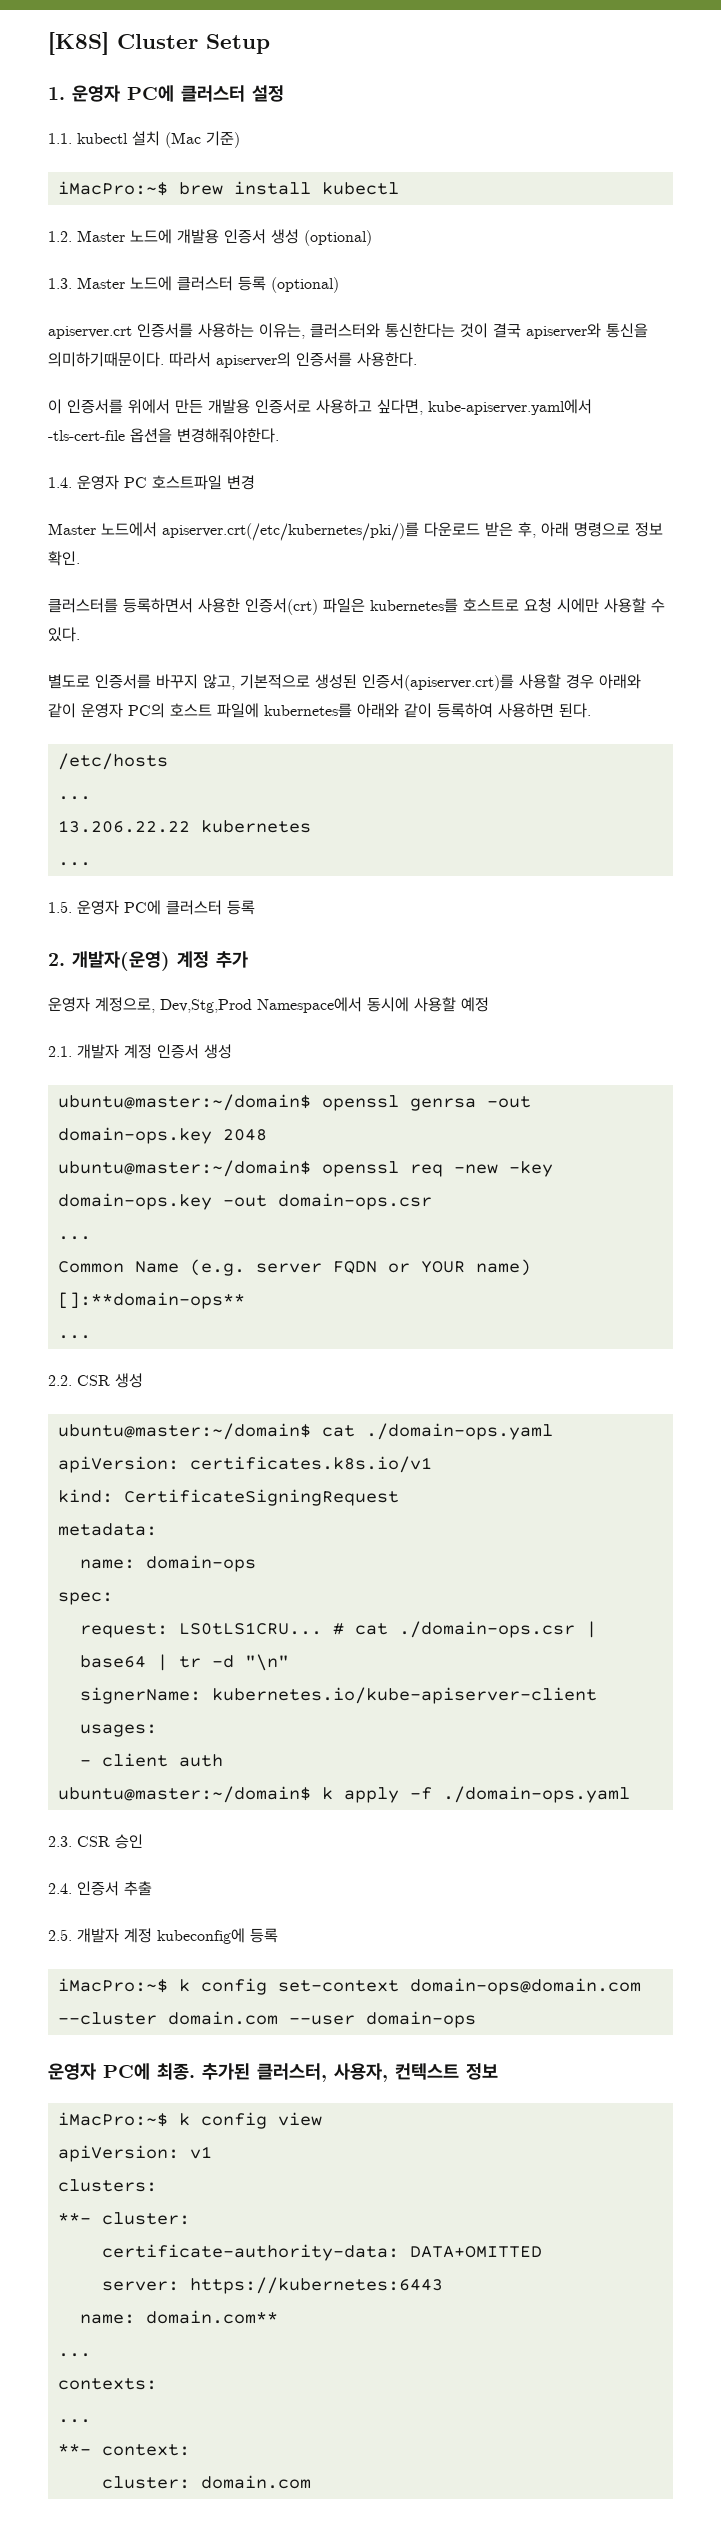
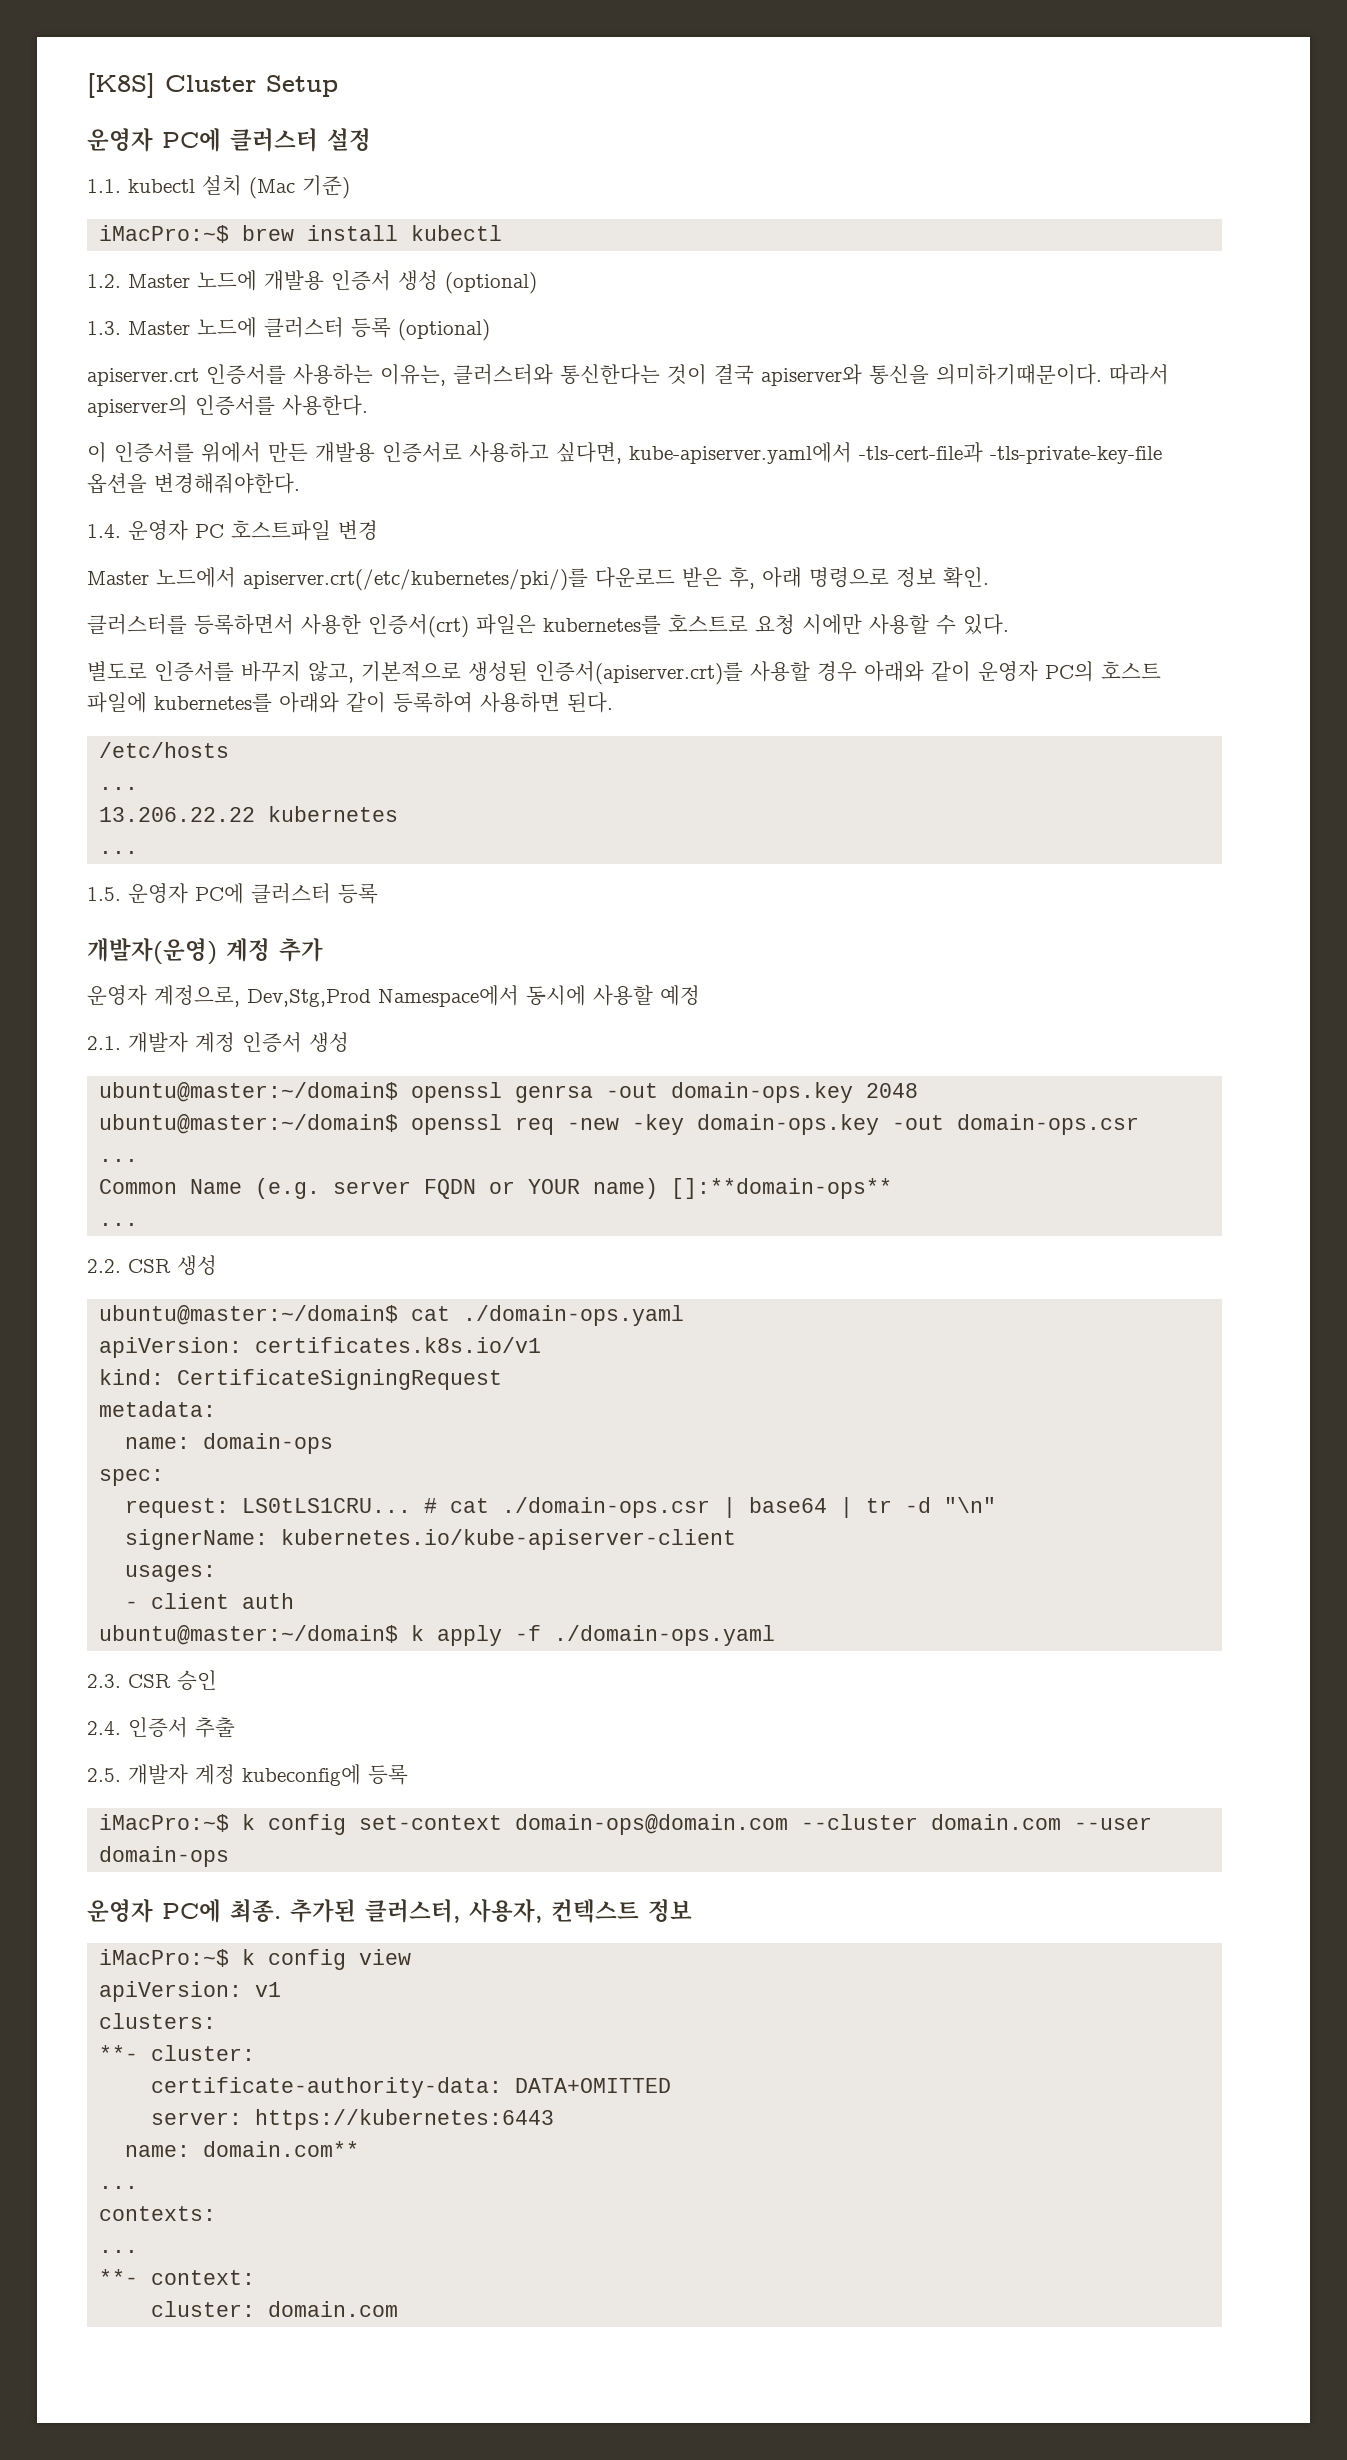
[48,87,65,100] 1. -> (338, 86) none
[48,430,125,441] -tls-cert-file -> [859,442,1162,464] -tls-cert-file과 -tls-private-key-file
[48,953,65,966] 2. -> (378, 893) none

